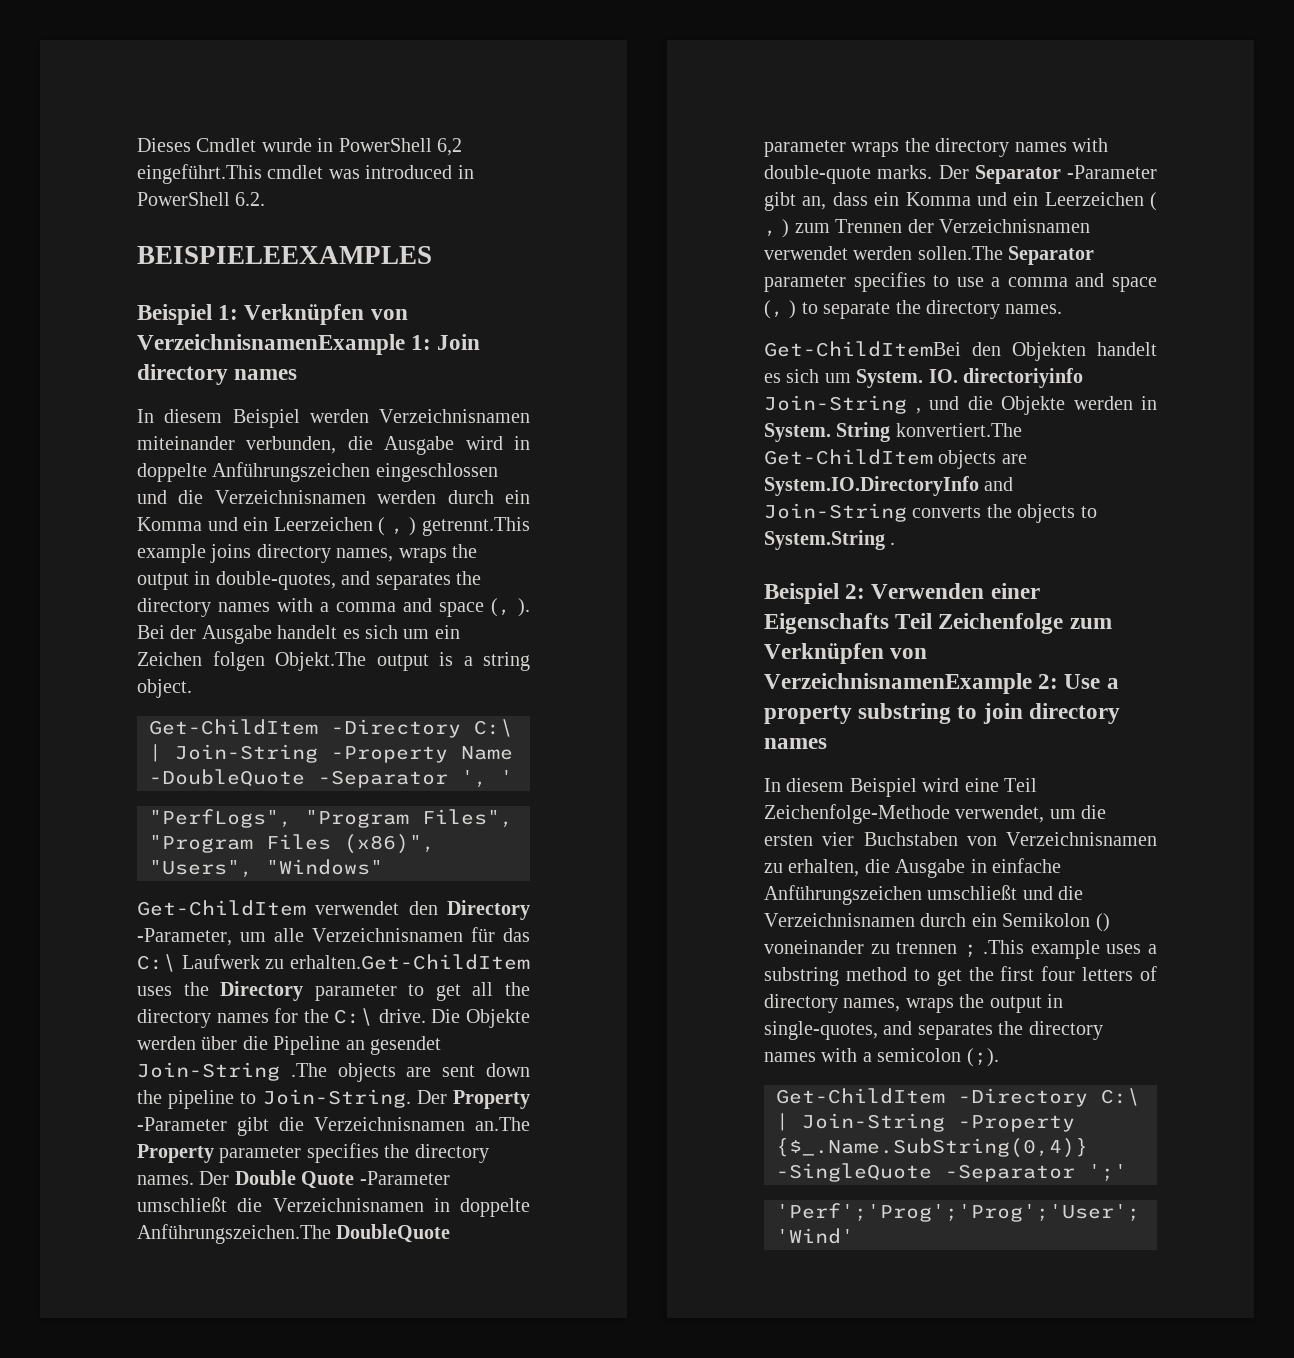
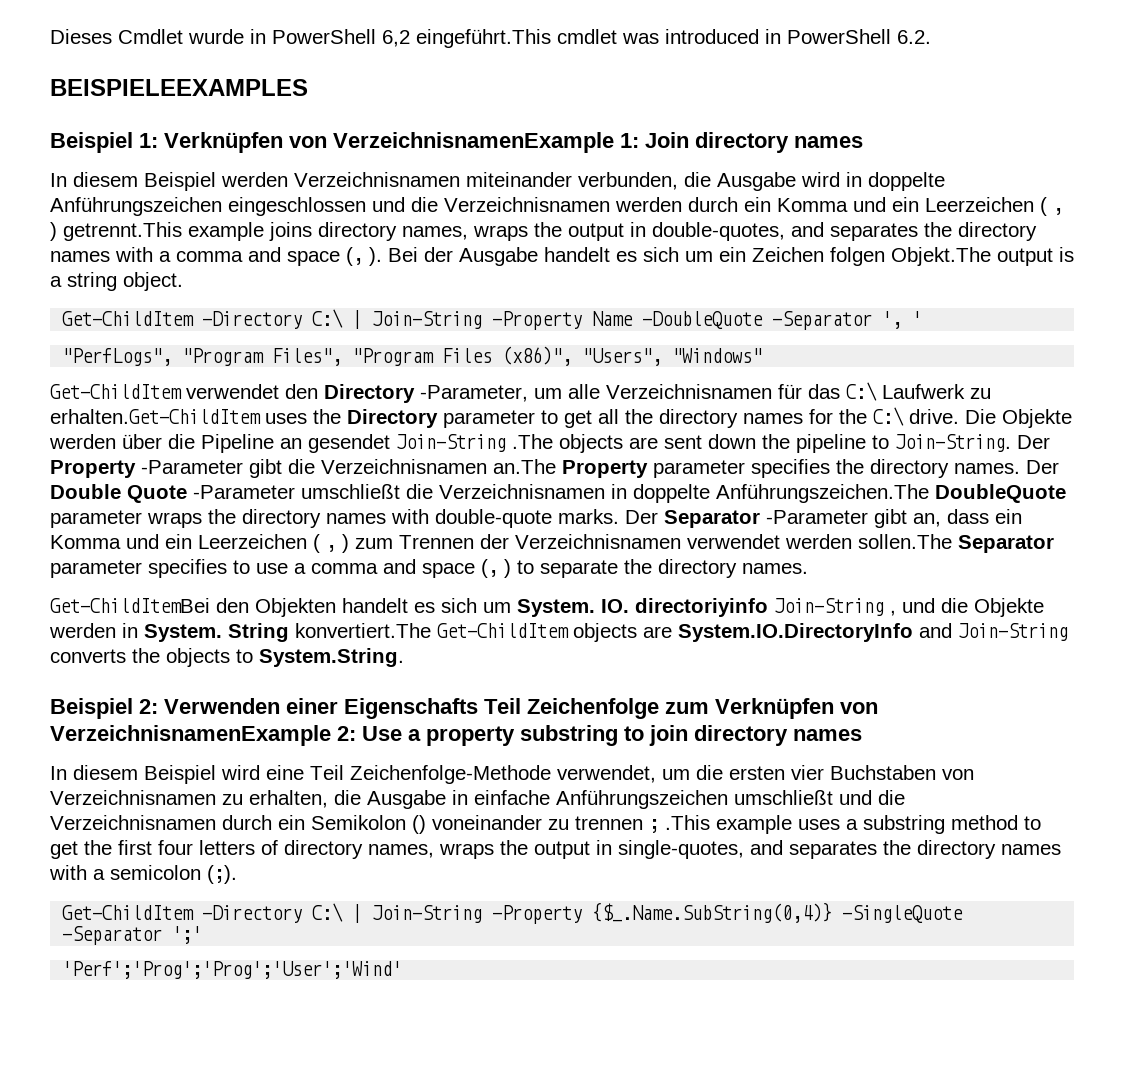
[764,530,896,550] System.String . -> [259,648,404,667] System.String.

